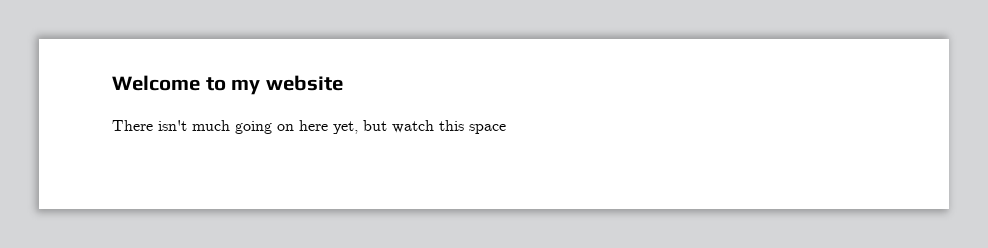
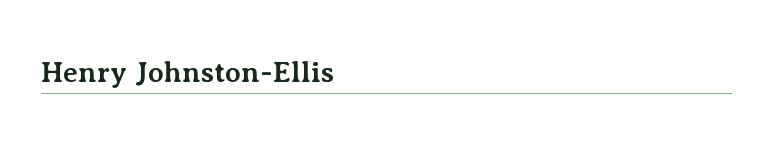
[112,75,343,95] [112,120,506,134] Welcome to my website // There isn't much going on here yet, but watch this space -> [41,61,334,88] Henry Johnston-Ellis

